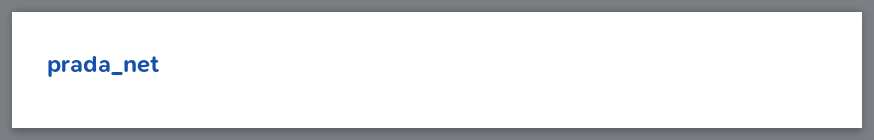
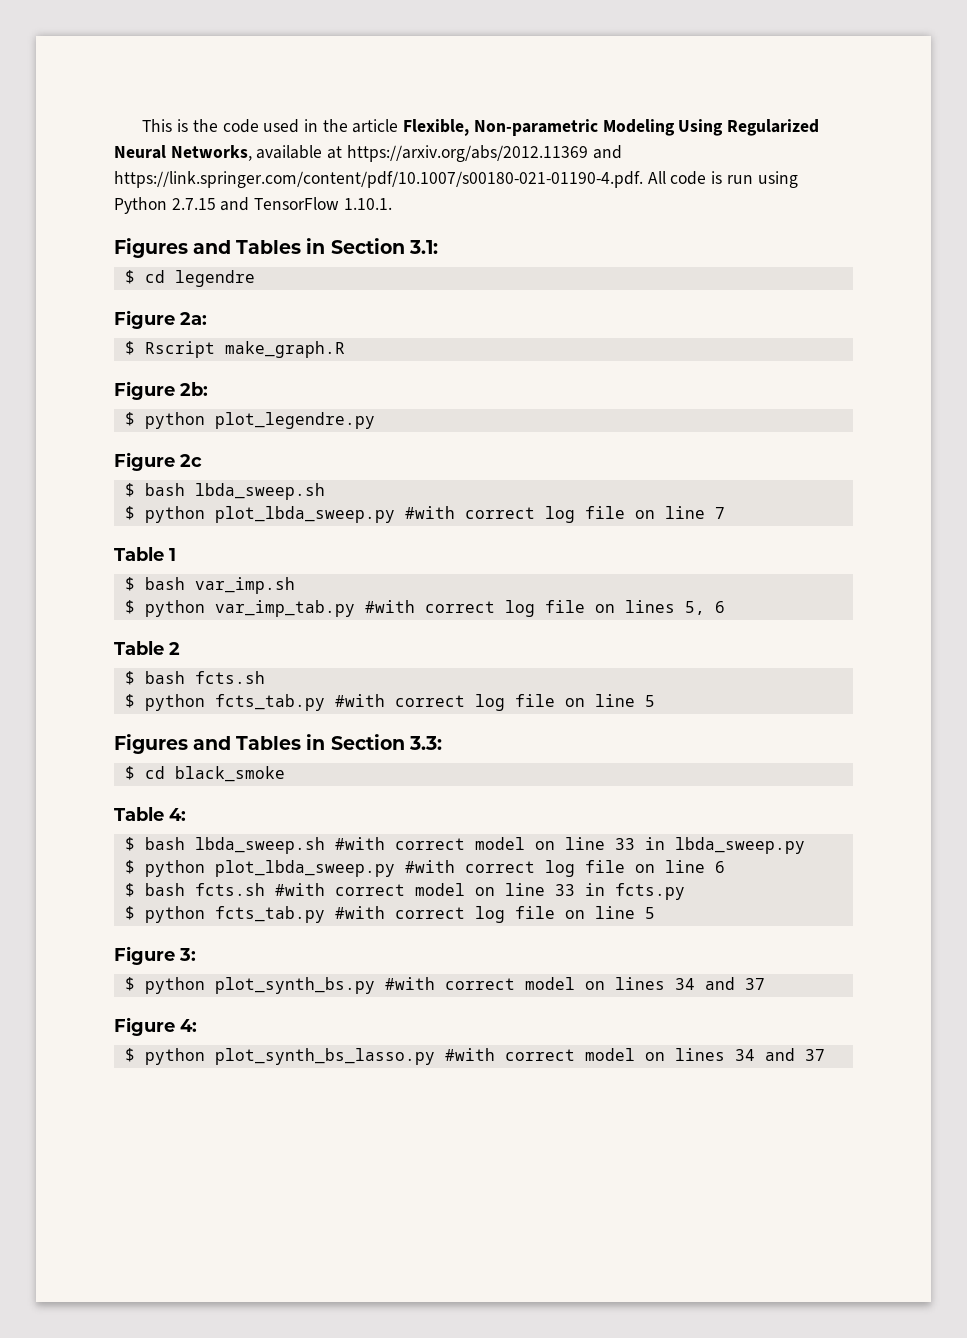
[47,56,159,77] prada_net -> [142,119,820,136] [114,145,622,162] [114,171,798,188] [114,197,392,214] [114,238,438,258] [124,270,255,287] [114,310,207,329] [124,341,345,358] [114,381,208,400] [124,412,375,429] [114,452,202,471] [124,483,325,500] [124,506,725,523] [114,547,176,561] [124,577,295,594] [124,600,725,617] [114,641,180,655] [124,671,265,685] [124,694,655,711] [114,734,442,754] [124,766,285,782] [114,807,186,821] [124,837,805,854] [124,860,725,877] [124,883,685,900] [124,906,655,923] [114,946,196,965] [124,977,765,994] [114,1017,197,1036] [124,1048,825,1065] This is the code used in the article Flexible, Non-parametric Modeling Using Regularized Neural Networks, available at https://arxiv.org/abs/2012.11369 and https://link.springer.com/content/pdf/10.1007/s00180-021-01190-4.pdf. All code is run using Python 2.7.15 and TensorFlow 1.10.1. // Figures and Tables in Section 3.1: // $ cd legendre // Figure 2a: // $ Rscript make_graph.R // Figure 2b: // $ python plot_legendre.py // Figure 2c // $ bash lbda_sweep.sh // $ python plot_lbda_sweep.py #with correct log file on line 7 // Table 1 // $ bash var_imp.sh // $ python var_imp_tab.py #with correct log file on lines 5, 6 // Table 2 // $ bash fcts.sh // $ python fcts_tab.py #with correct log file on line 5 // Figures and Tables in Section 3.3: // $ cd black_smoke // Table 4: // $ bash lbda_sweep.sh #with correct model on line 33 in lbda_sweep.py // $ python plot_lbda_sweep.py #with correct log file on line 6 // $ bash fcts.sh #with correct model on line 33 in fcts.py // $ python fcts_tab.py #with correct log file on line 5 // Figure 3: // $ python plot_synth_bs.py #with correct model on lines 34 and 37 // Figure 4: // $ python plot_synth_bs_lasso.py #with correct model on lines 34 and 37

